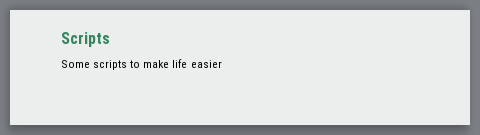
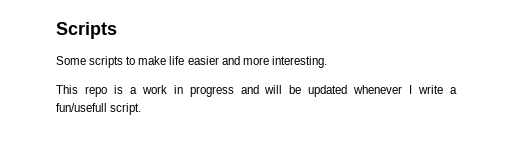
(222, 64) none -> [221,56,327,68] [56,85,457,97] [56,103,142,115] and more interesting. // This repo is a work in progress and will be updated whenever I write a fun/usefull script.

